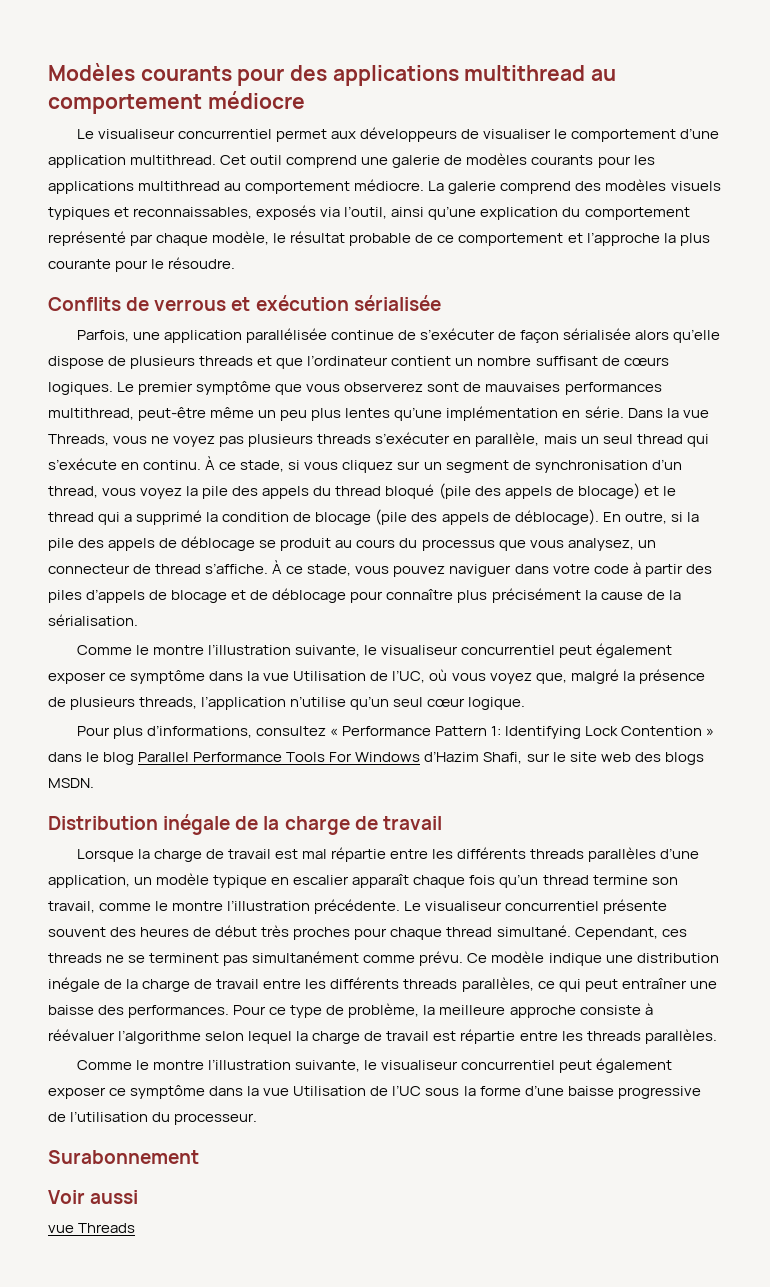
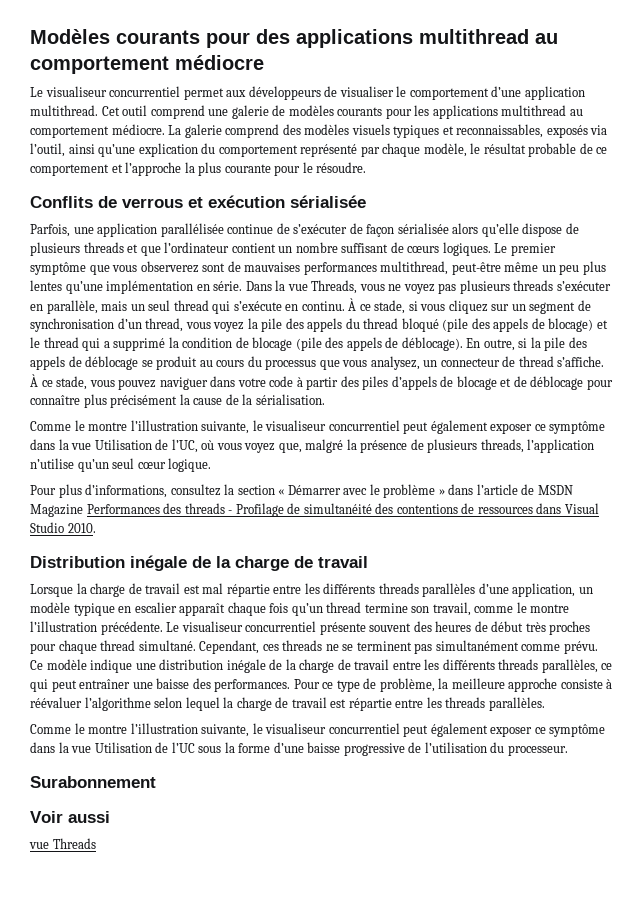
[329,726,715,739] [48,751,704,765] [48,778,94,788] « Performance Pattern 1: Identifying Lock Contention » dans le blog Parallel Performance Tools For Windows d’Hazim Shafi, sur le site web des blogs MSDN. -> [224,484,573,498] [30,503,599,517] [30,522,96,533] la section « Démarrer avec le problème » dans l’article de MSDN Magazine Performances des threads - Profilage de simultanéité des contentions de ressources dans Visual Studio 2010.

